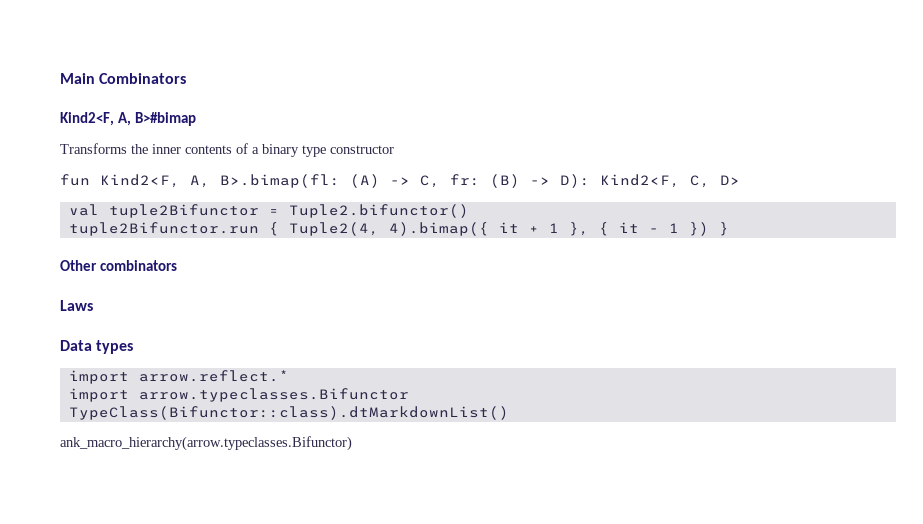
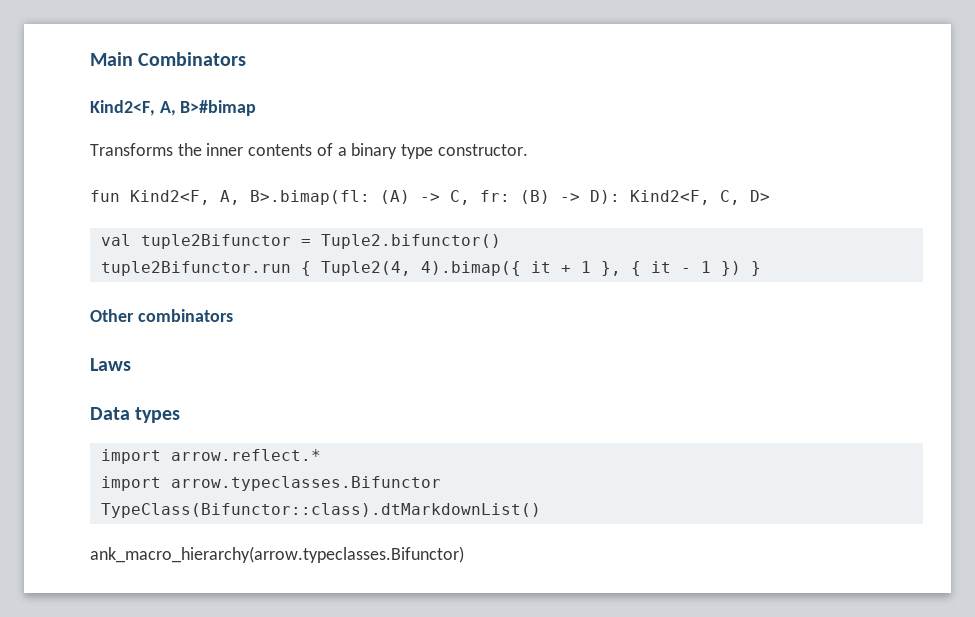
[330,145,394,154] constructor -> [437,144,528,156] constructor.

